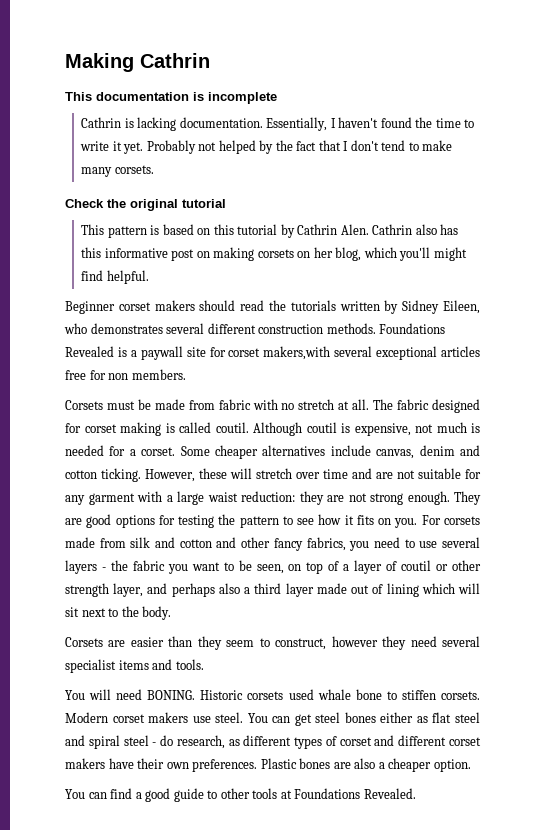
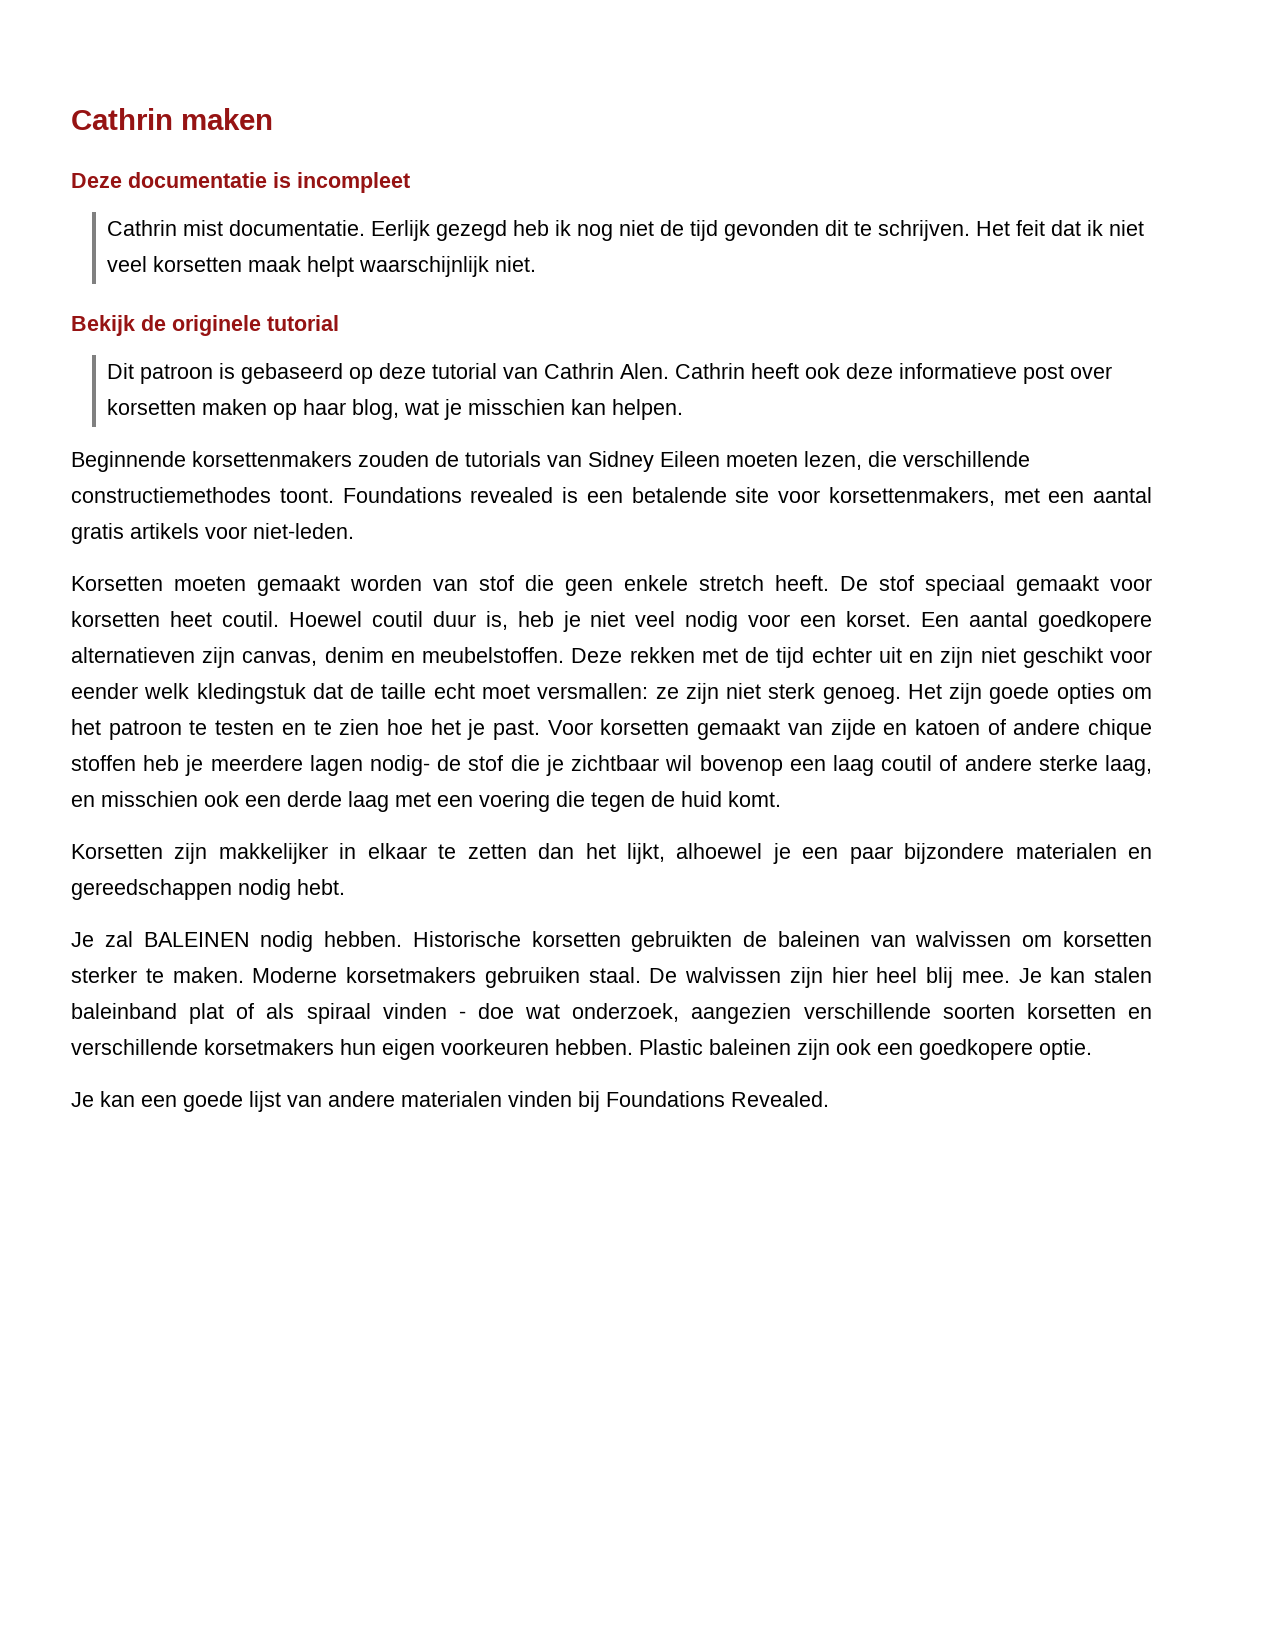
[65,53,210,72] [65,92,277,104] [81,117,475,131] [80,140,453,154] [81,165,154,177] [65,199,226,211] [81,224,459,238] [81,247,467,261] [81,270,149,284] [65,300,481,314] [64,323,446,334] [65,346,480,360] [65,369,186,380] [65,399,480,413] [65,422,480,436] [65,445,480,459] [65,468,481,482] [65,491,481,505] [65,514,480,528] [65,537,480,551] [65,560,481,574] [65,583,480,597] [65,606,172,620] [65,636,480,650] [65,659,204,673] [65,689,480,700] [65,712,481,726] [65,735,482,749] [65,758,471,772] [65,788,292,802] Making Cathrin // This documentation is incomplete // Cathrin is lacking documentation. Essentially, I haven't found the time to write it yet. Probably not helped by the fact that I don't tend to make many corsets. // Check the original tutorial // This pattern is based on this tutorial by Cathrin Alen. Cathrin also has this informative post on making corsets on her blog, which you'll might find helpful. // Beginner corset makers should read the tutorials written by Sidney Eileen, who demonstrates several different construction methods. Foundations Revealed is a paywall site for corset makers,with several exceptional articles free for non members. // Corsets must be made from fabric with no stretch at all. The fabric designed for corset making is called coutil. Although coutil is expensive, not much is needed for a corset. Some cheaper alternatives include canvas, denim and cotton ticking. However, these will stretch over time and are not suitable for any garment with a large waist reduction: they are not strong enough. They are good options for testing the pattern to see how it fits on you. For corsets made from silk and cotton and other fancy fabrics, you need to use several layers - the fabric you want to be seen, on top of a layer of coutil or other strength layer, and perhaps also a third layer made out of lining which will sit next to the body. // Corsets are easier than they seem to construct, however they need several specialist items and tools. // You will need BONING. Historic corsets used whale bone to stiffen corsets. Modern corset makers use steel. You can get steel bones either as flat steel and spiral steel - do research, as different types of corset and different corset makers have their own preferences. Plastic bones are also a cheaper option. // You can find a good guide to other tools at -> [71,108,273,130] [71,172,410,193] [107,220,1145,241] [107,256,537,277] [71,315,339,336] [107,363,1113,384] [107,399,684,420] [71,451,1030,472] [71,487,1152,506] [71,523,354,544] [71,575,1152,596] [71,611,1153,632] [71,647,1153,668] [71,683,1153,704] [71,719,1153,740] [71,755,1152,776] [71,791,781,812] [71,843,1152,864] [71,879,345,900] [71,931,1152,952] [71,967,1152,988] [71,1003,1152,1024] [71,1039,1092,1060] [71,1091,600,1112] Cathrin maken // Deze documentatie is incompleet // Cathrin mist documentatie. Eerlijk gezegd heb ik nog niet de tijd gevonden dit te schrijven. Het feit dat ik niet veel korsetten maak helpt waarschijnlijk niet. // Bekijk de originele tutorial // Dit patroon is gebaseerd op deze tutorial van Cathrin Alen. Cathrin heeft ook deze informatieve post over korsetten maken op haar blog, wat je misschien kan helpen. // Beginnende korsettenmakers zouden de tutorials van Sidney Eileen moeten lezen, die verschillende constructiemethodes toont. Foundations revealed is een betalende site voor korsettenmakers, met een aantal gratis artikels voor niet-leden. // Korsetten moeten gemaakt worden van stof die geen enkele stretch heeft. De stof speciaal gemaakt voor korsetten heet coutil. Hoewel coutil duur is, heb je niet veel nodig voor een korset. Een aantal goedkopere alternatieven zijn canvas, denim en meubelstoffen. Deze rekken met de tijd echter uit en zijn niet geschikt voor eender welk kledingstuk dat de taille echt moet versmallen: ze zijn niet sterk genoeg. Het zijn goede opties om het patroon te testen en te zien hoe het je past. Voor korsetten gemaakt van zijde en katoen of andere chique stoffen heb je meerdere lagen nodig- de stof die je zichtbaar wil bovenop een laag coutil of andere sterke laag, en misschien ook een derde laag met een voering die tegen de huid komt. // Korsetten zijn makkelijker in elkaar te zetten dan het lijkt, alhoewel je een paar bijzondere materialen en gereedschappen nodig hebt. // Je zal BALEINEN nodig hebben. Historische korsetten gebruikten de baleinen van walvissen om korsetten sterker te maken. Moderne korsetmakers gebruiken staal. De walvissen zijn hier heel blij mee. Je kan stalen baleinband plat of als spiraal vinden - doe wat onderzoek, aangezien verschillende soorten korsetten en verschillende korsetmakers hun eigen voorkeuren hebben. Plastic baleinen zijn ook een goedkopere optie. // Je kan een goede lijst van andere materialen vinden bij

